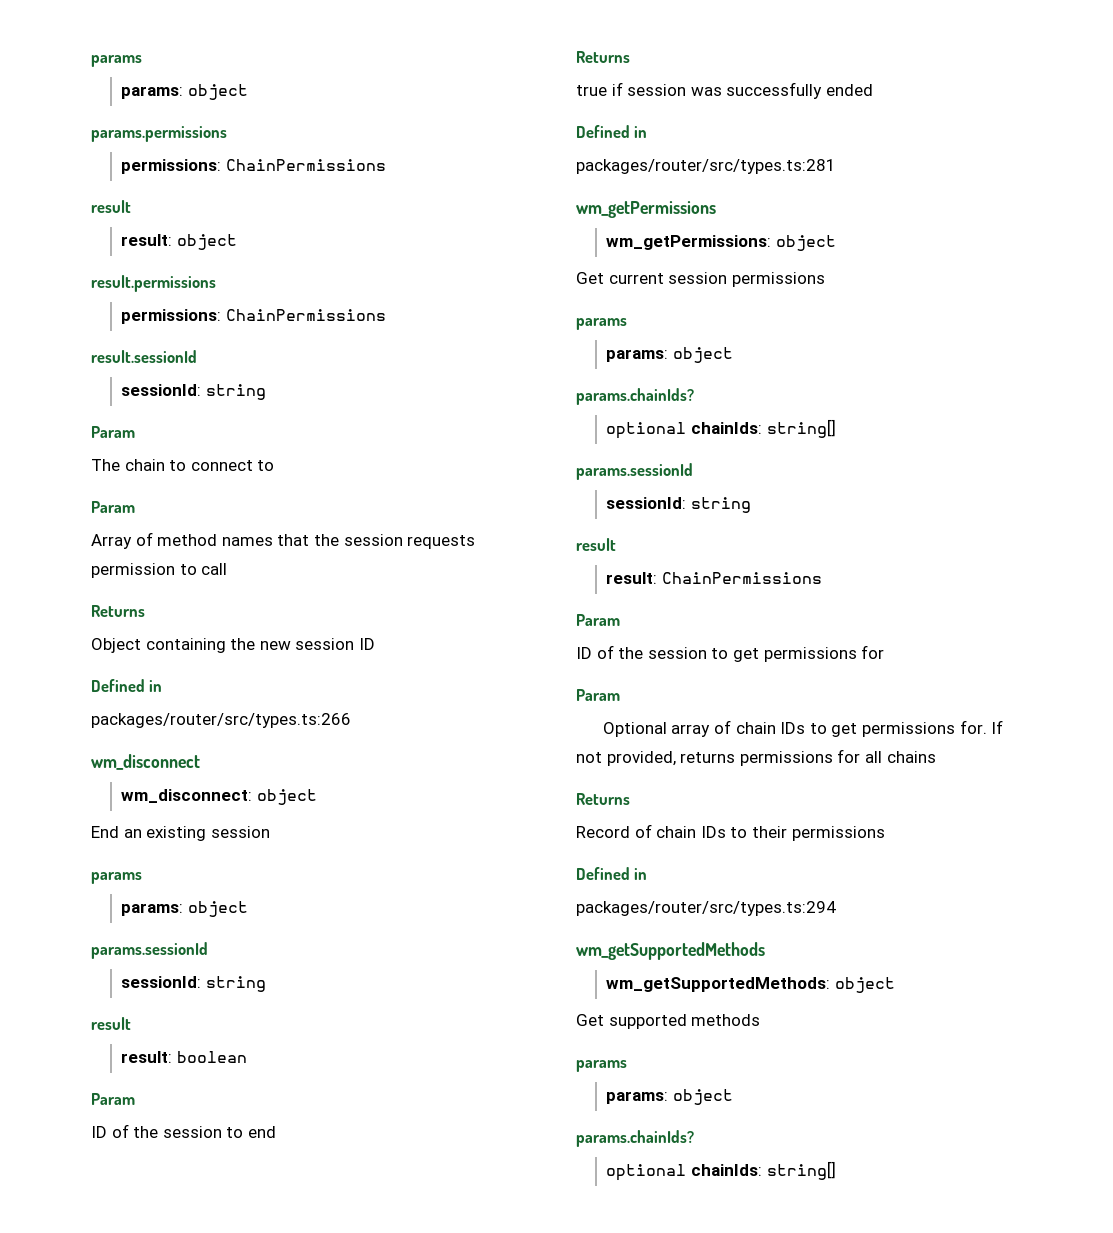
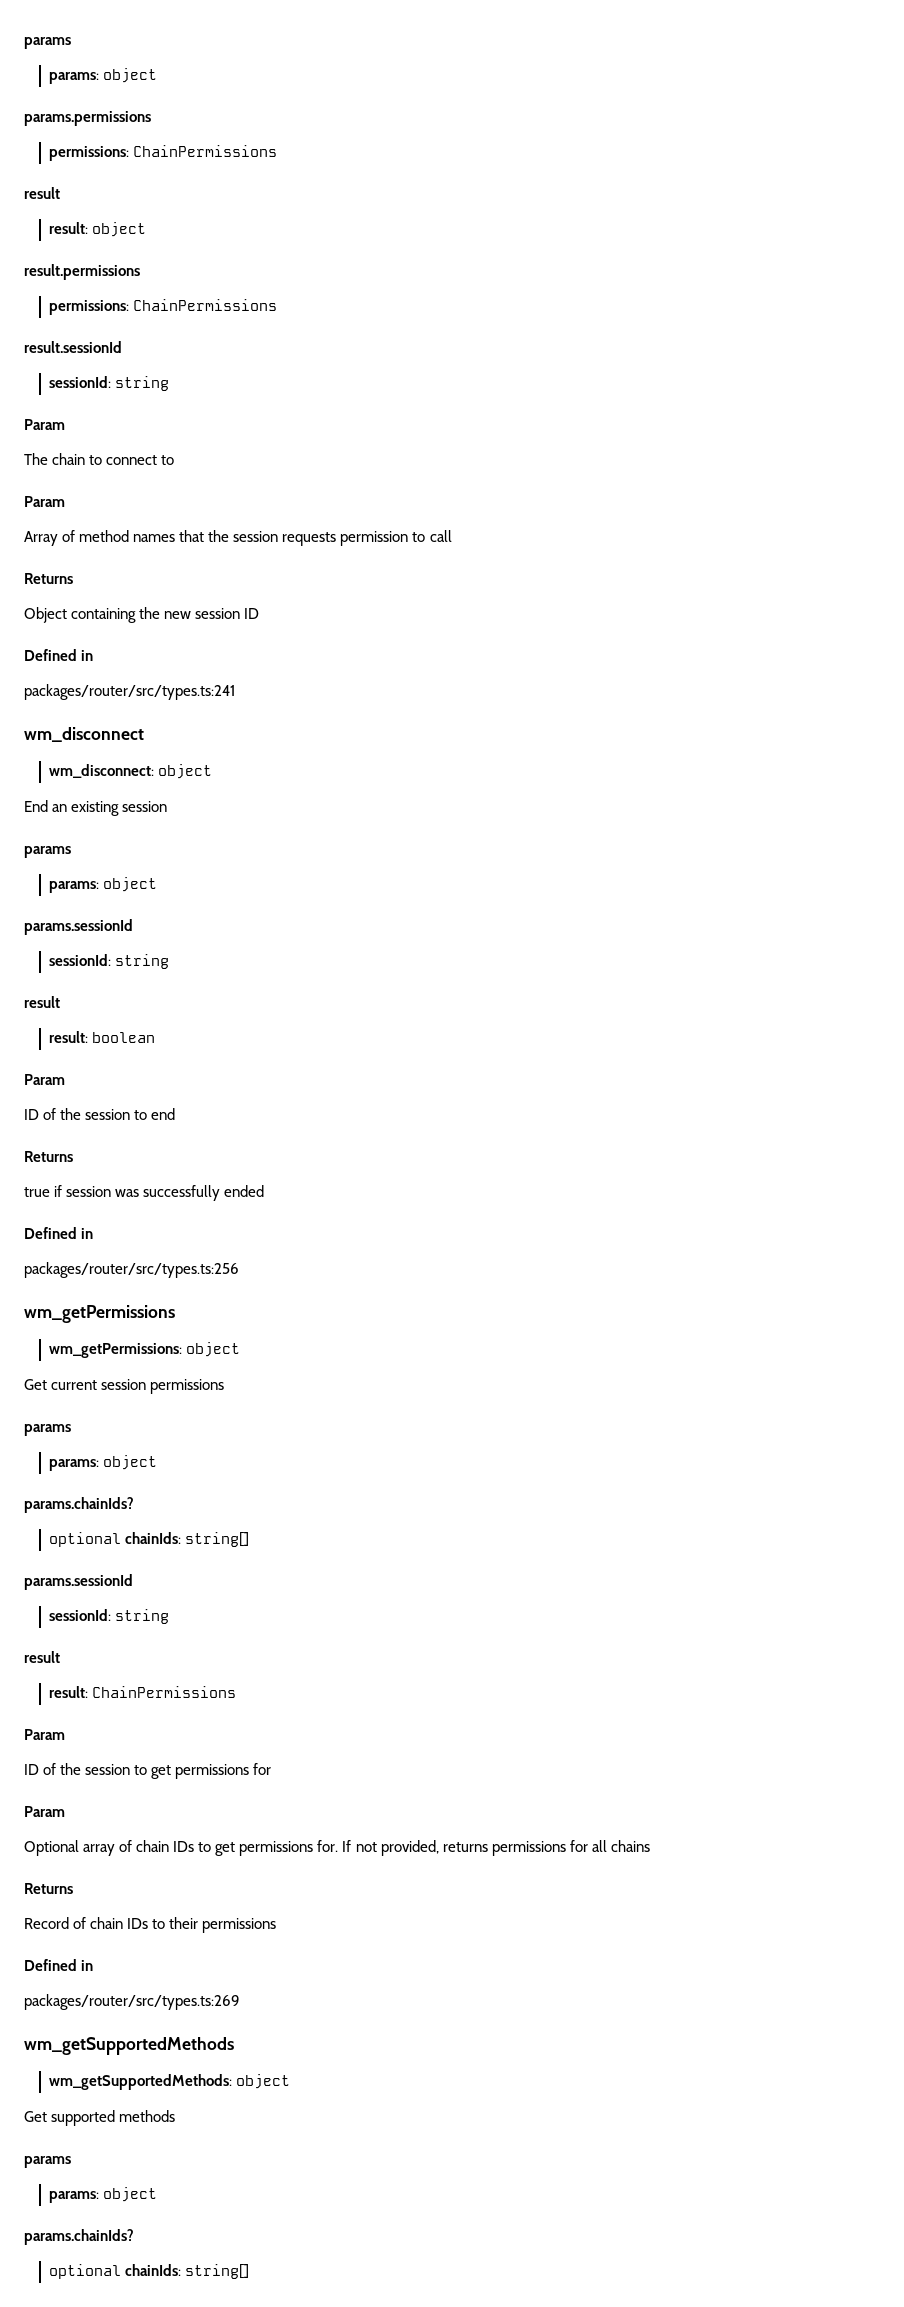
[91,713,351,728] packages/router/src/types.ts:266 -> [24,684,235,700] packages/router/src/types.ts:241
[576,159,836,174] packages/router/src/types.ts:281 -> [24,1262,239,1278] packages/router/src/types.ts:256
[576,901,836,916] packages/router/src/types.ts:294 -> [24,1994,240,2010] packages/router/src/types.ts:269

